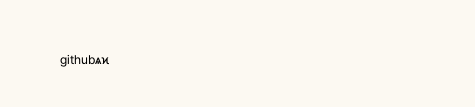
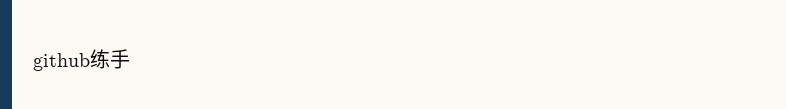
[60,54,110,67] githubѧϰ -> [33,49,130,71] github练手

